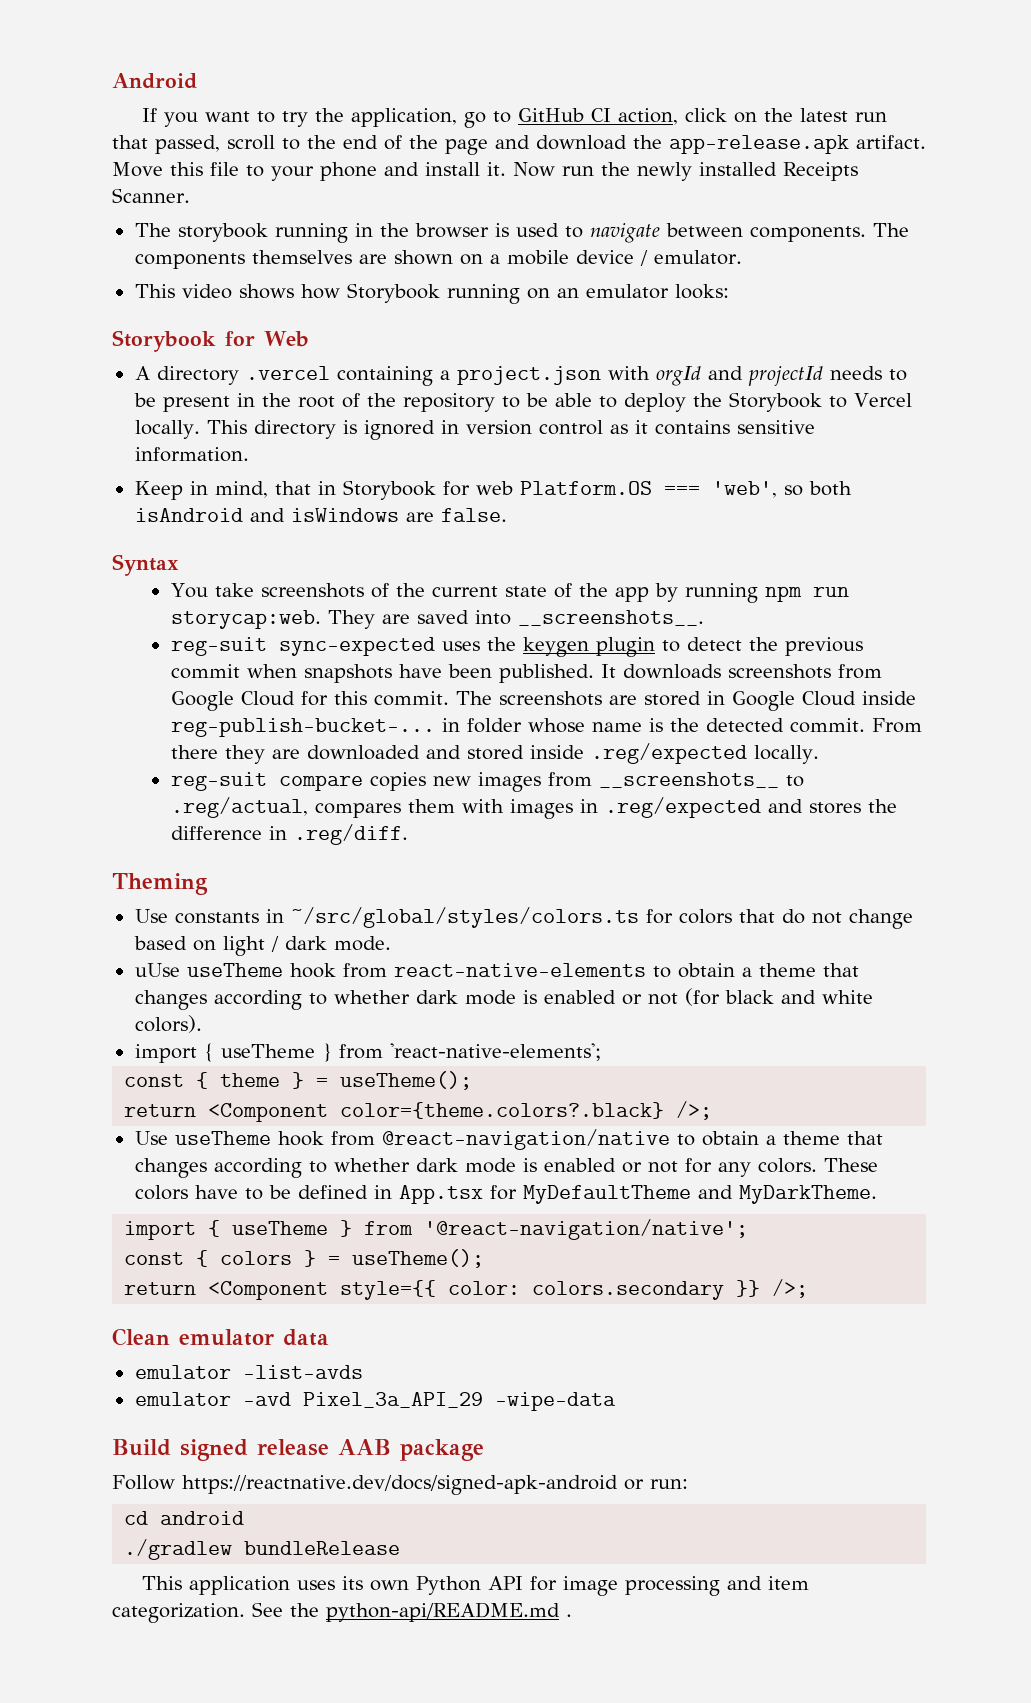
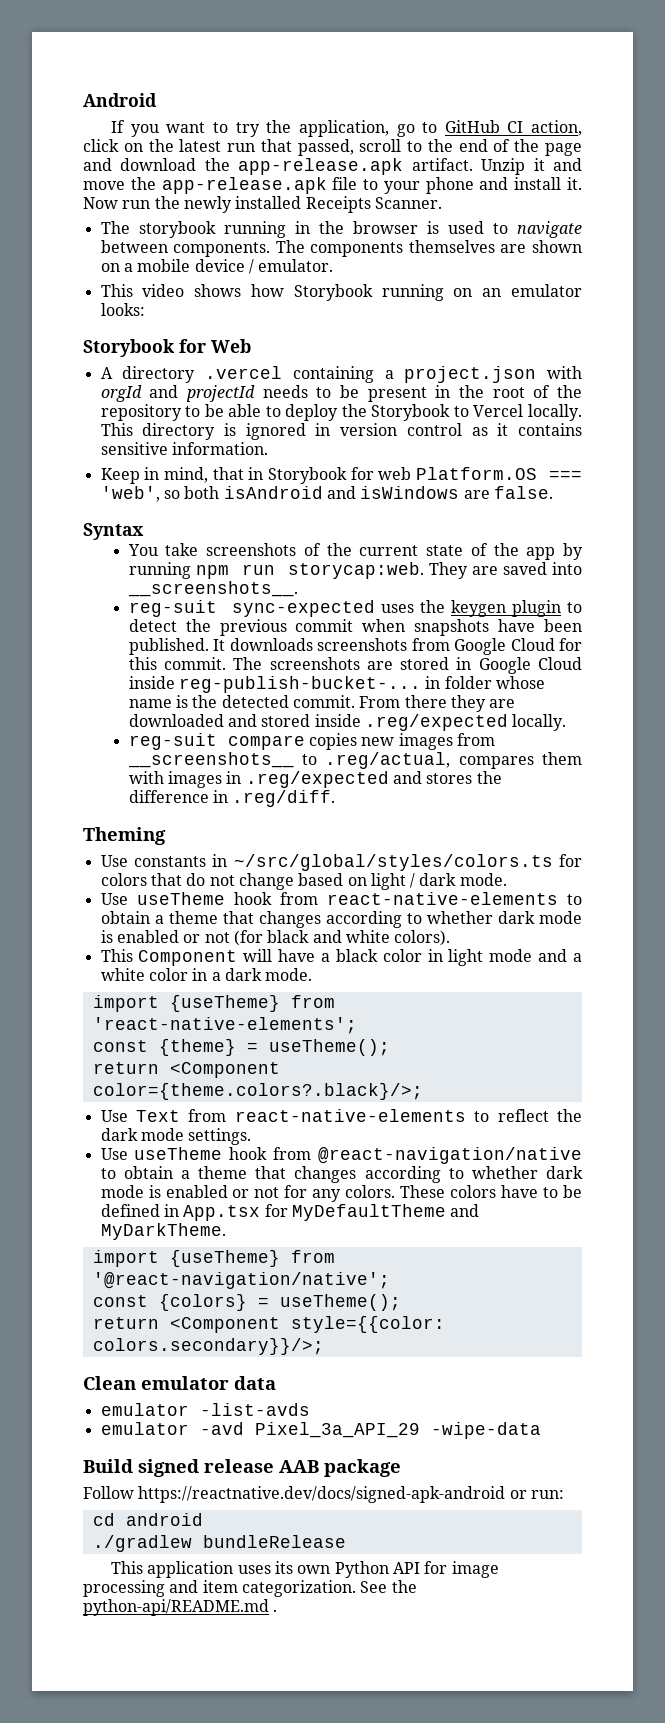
[112,162,203,177] Move this -> [481,158,582,175] [83,177,327,194] Unzip it and move the app-release.apk
[134,963,180,977] uUse -> [100,893,128,905] Use
[134,1043,332,1063] import { useTheme } -> [100,949,582,966] [100,968,313,981] [92,995,280,1012] This Component will have a black color in light mode and a white color in a dark mode. // import {useTheme}
[196,1071,473,1090] [124,1101,713,1122] { theme } = useTheme(); // return <Component color={theme.colors?.black} />; -> [158,1039,390,1056] [92,1062,280,1078] [92,1083,423,1100] [100,1109,582,1122] [100,1128,252,1145] {theme} = useTheme(); // return <Component color={theme.colors?.black}/>; // Use Text from react-native-elements to reflect the dark mode settings.
[208,1220,353,1237] { useTheme } -> [169,1250,280,1267] {useTheme}
[196,1249,485,1268] [124,1279,809,1300] { colors } = useTheme(); // return <Component style={{ color: colors.secondary }} />; -> [158,1294,401,1311] [92,1316,445,1333] [92,1338,324,1355] {colors} = useTheme(); // return <Component style={{color: colors.secondary}}/>;

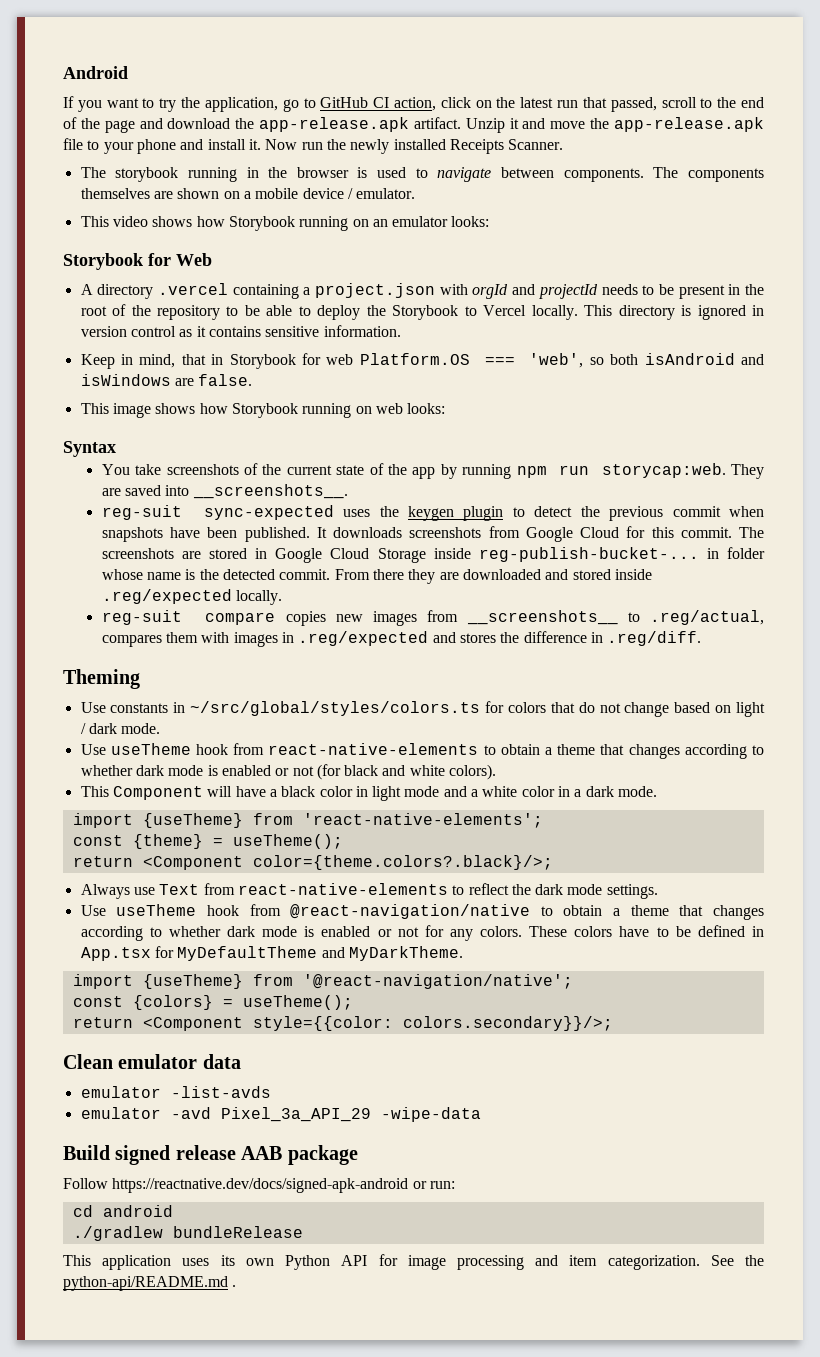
(553, 492) none -> [80,403,446,418] // This image shows how Storybook running on web looks:
(583, 663) none -> [377,548,426,563] Storage
[100,1110,128,1122] Use -> [80,884,155,899] Always use

